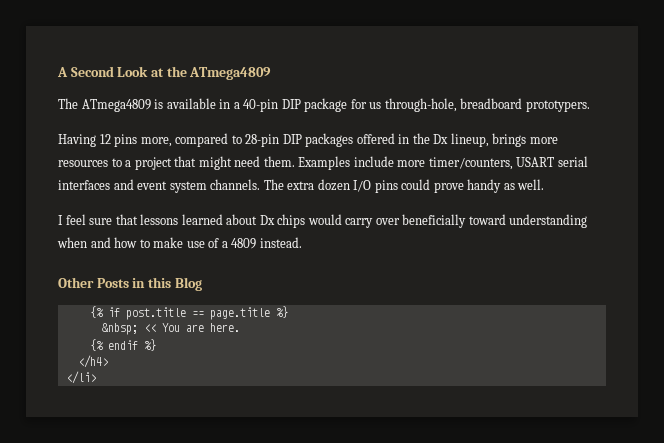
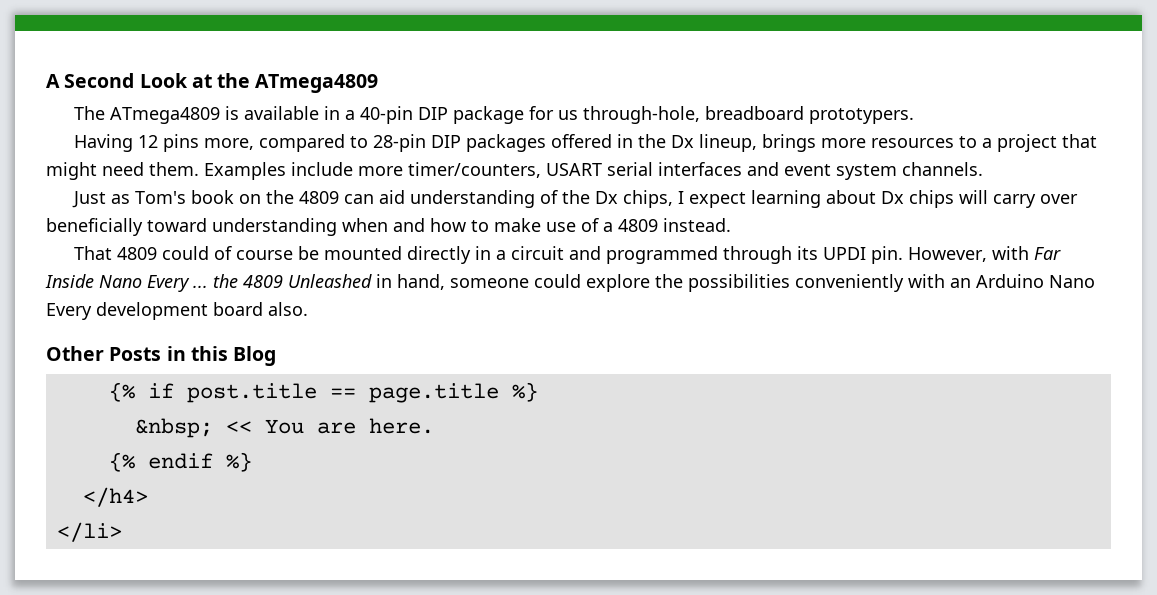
[263,179,545,193] [58,214,223,225] The extra dozen I/O pins could prove handy as well. // I feel sure that lessons learned -> [71,190,821,208] // Just as Tom's book on the 4809 can aid understanding of the Dx chips, I expect learning
[307,214,342,225] would -> [958,190,988,204] will
(302, 242) none -> [73,246,1061,264] [45,274,1095,292] [46,302,308,320] // That 4809 could of course be mounted directly in a circuit and programmed through its UPDI pin. However, with Far Inside Nano Every ... the 4809 Unleashed in hand, someone could explore the possibilities conveniently with an Arduino Nano Every development board also.

